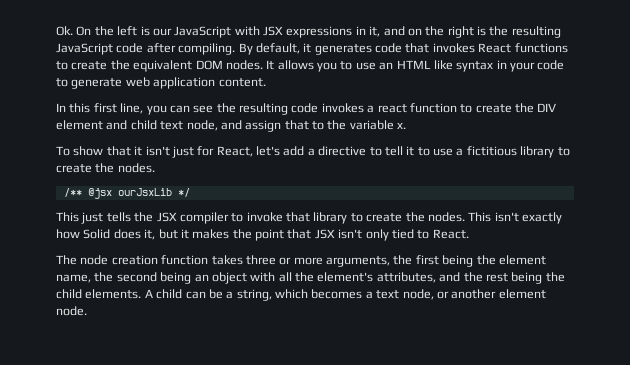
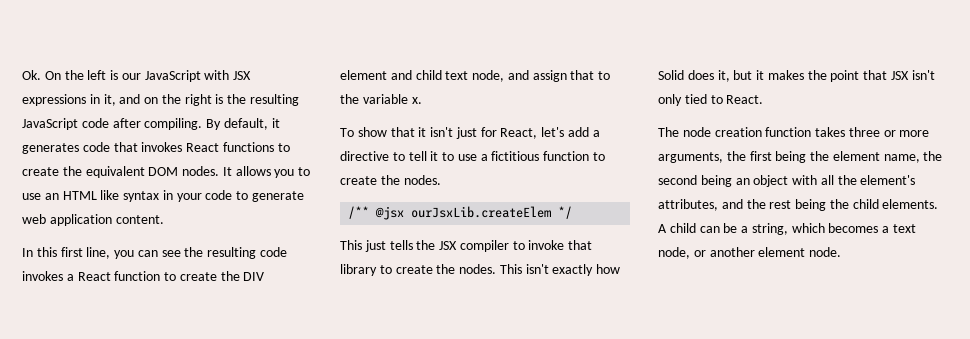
[377,104,407,113] react -> [77,272,111,281] React
[520,146,555,158] library -> [543,151,590,161] function
[117,188,172,196] ourJsxLib -> [411,206,552,218] ourJsxLib.createElem

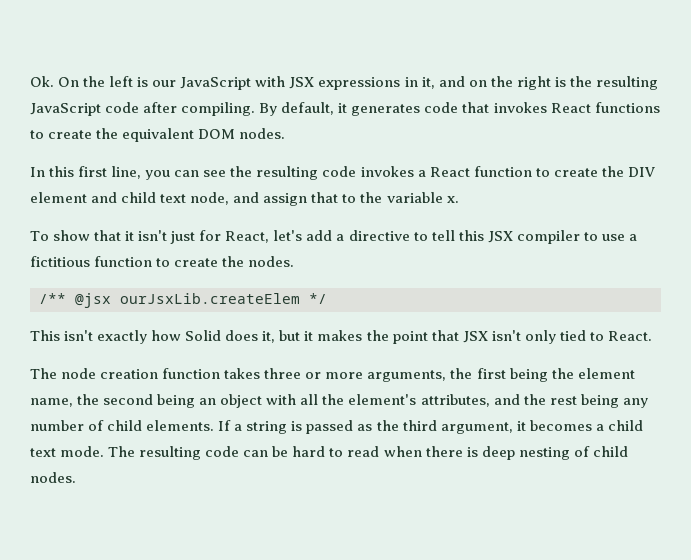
[222,166,311,178] [22,190,305,202] [22,214,164,226] It allows you to use an HTML like syntax in your code to generate web application content. -> (286, 133) none
[430,151,439,161] it -> [458,230,580,244] this JSX compiler
[364,240,593,252] [340,264,522,276] just tells the JSX compiler to invoke that library to create the nodes. This -> (60, 335) none
[829,199,939,209] [658,223,917,235] [658,247,842,259] the child elements. A child can be a string, which becomes a text node, or another element node. -> [622,398,648,408] [30,420,643,434] [30,446,628,460] [30,472,76,483] any number of child elements. If a string is passed as the third argument, it becomes a child text mode. The resulting code can be hard to read when there is deep nesting of child nodes.

